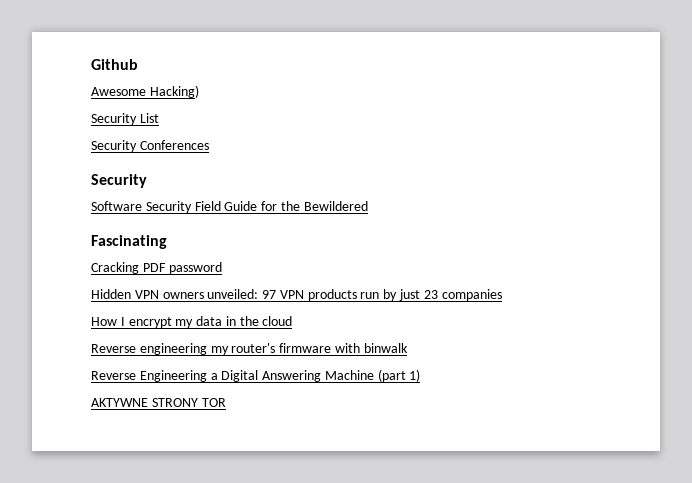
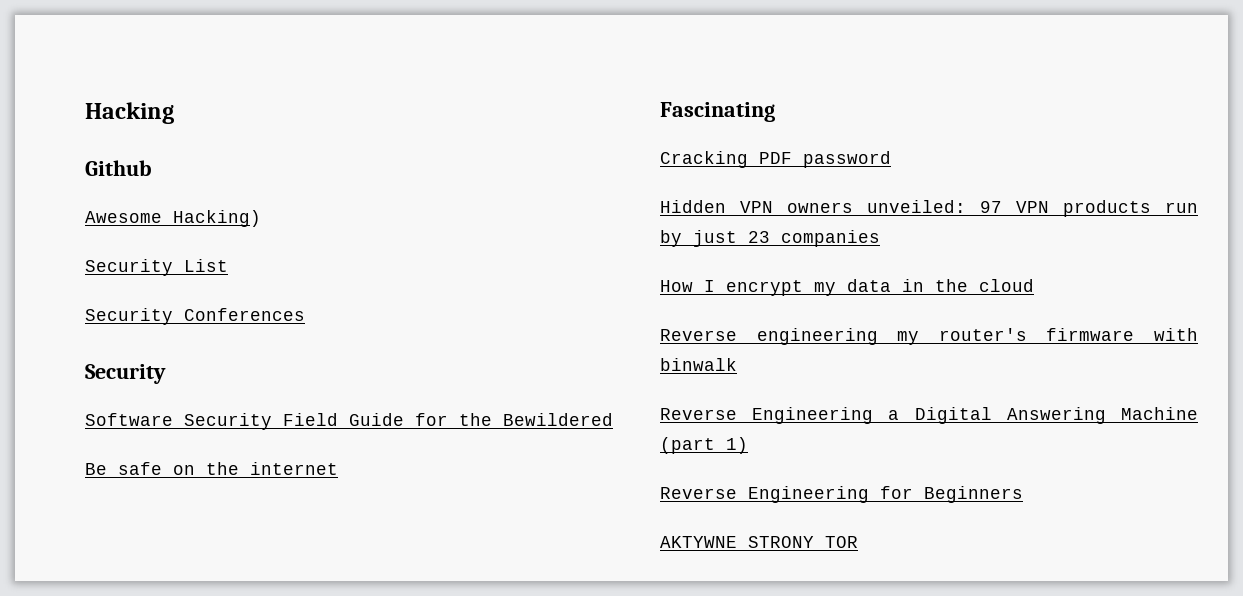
(91, 64) none -> [85,102,174,124] Hacking //
(368, 206) none -> [85,462,338,475] // Be safe on the internet
(421, 375) none -> [660,486,1023,503] // Reverse Engineering for Beginners

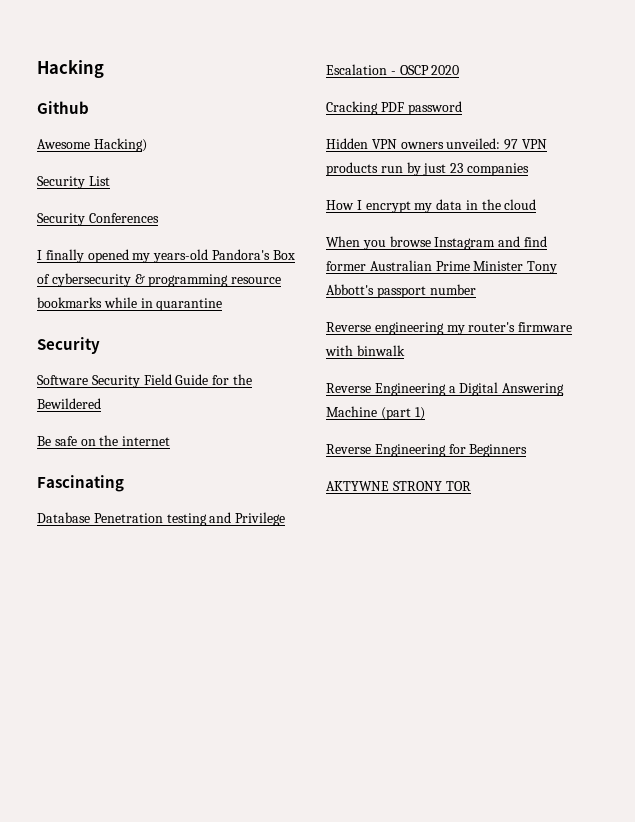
(305, 314) none -> [37,249,295,263] [37,273,282,287] [37,297,223,311] // I finally opened my years-old Pandora's Box of cybersecurity & programming resource bookmarks while in quarantine
(775, 112) none -> [37,512,286,526] [326,64,460,75] // Database Penetration testing and Privilege Escalation - OSCP 2020
(1034, 285) none -> [326,236,547,250] [326,260,558,274] [326,284,476,298] // When you browse Instagram and find former Australian Prime Minister Tony Abbott's passport number

